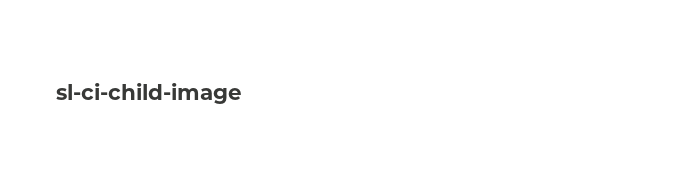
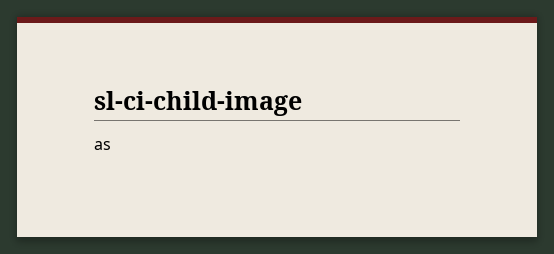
(242, 93) none -> [94,141,111,150] // as

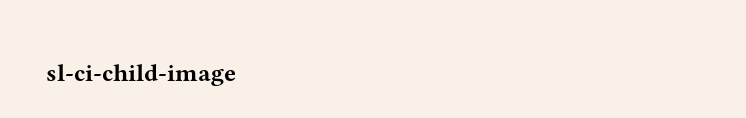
[94,141,111,150] // as -> (236, 75) none

